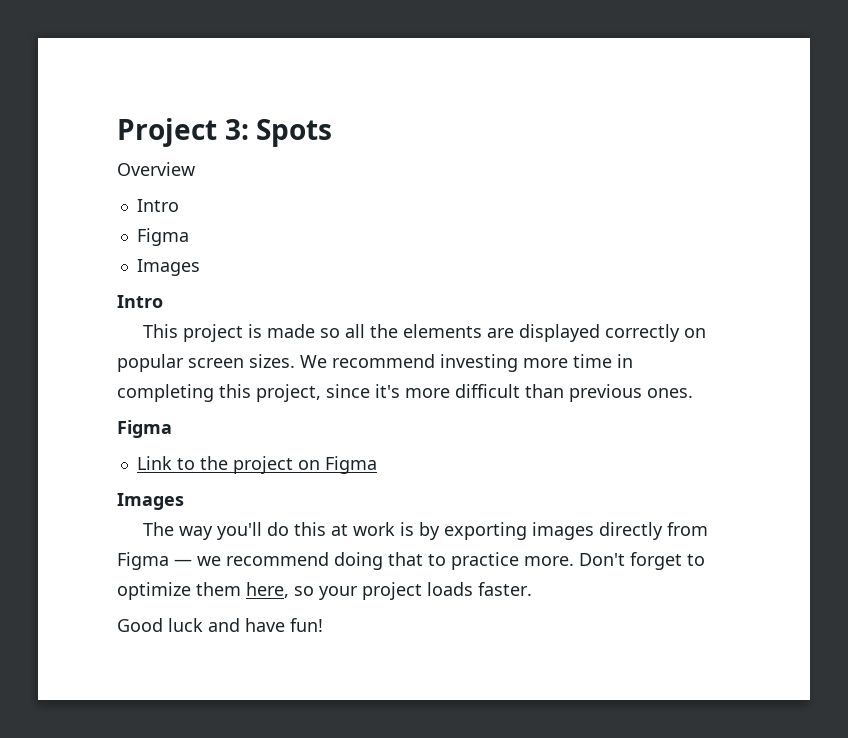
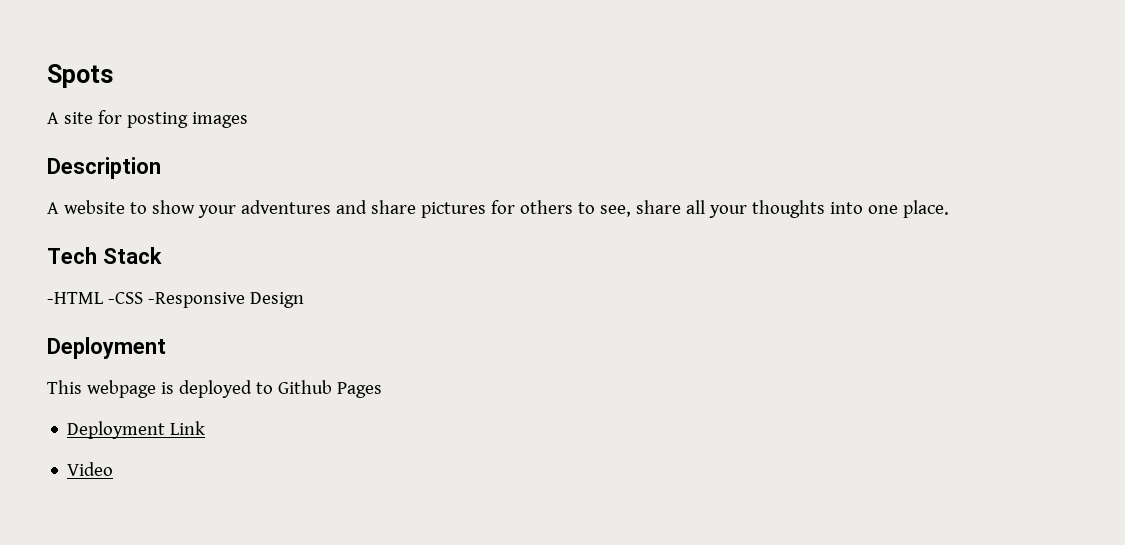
[117,118,249,147] Project 3: -> (47, 76) none
[117,162,195,176] [136,199,179,212] [136,228,189,246] [136,259,200,276] [117,295,163,308] [143,324,707,342] [117,354,633,372] [117,384,693,402] [117,420,172,438] [136,456,377,474] [117,493,184,510] [143,522,709,540] [117,552,705,570] [117,582,532,600] [117,618,323,632] Overview // Intro // Figma // Images // Intro // This project is made so all the elements are displayed correctly on popular screen sizes. We recommend investing more time in completing this project, since it's more difficult than previous ones. // Figma // Link to the project on Figma // Images // The way you'll do this at work is by exporting images directly from Figma — we recommend doing that to practice more. Don't forget to optimize them here, so your project loads faster. // Good luck and have fun! -> [47,110,248,128] [47,157,161,179] [47,200,949,218] [47,247,162,264] [47,292,304,308] [47,337,166,359] [47,380,382,398] [67,421,206,439] [67,462,114,476] A site for posting images // Description // A website to show your adventures and share pictures for others to see, share all your thoughts into one place. // Tech Stack // -HTML -CSS -Responsive Design // Deployment // This webpage is deployed to Github Pages // Deployment Link // Video

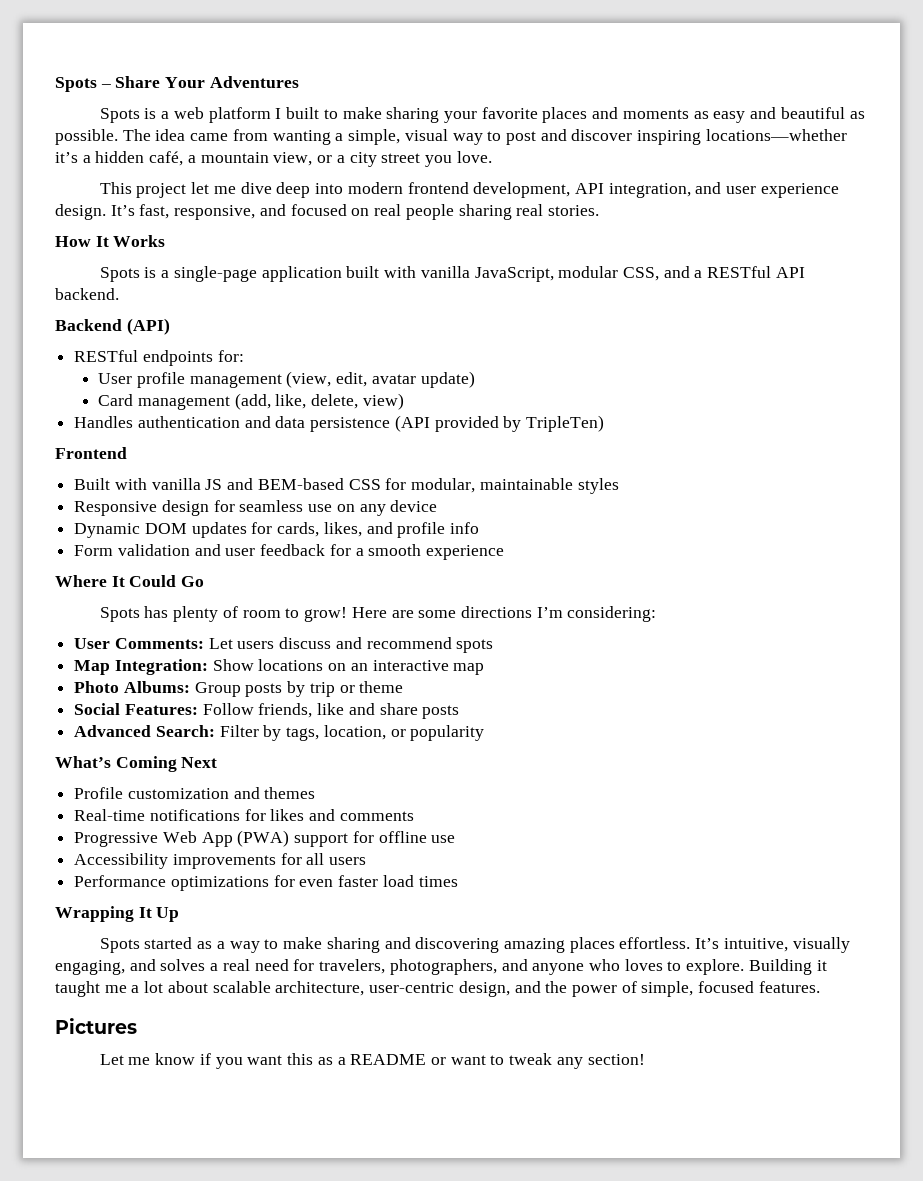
[47,64,113,88] [47,110,248,128] [47,157,161,179] [47,200,949,218] [47,247,162,264] [47,292,304,308] [47,337,166,359] [47,380,382,398] [67,421,206,439] [67,462,114,476] Spots // A site for posting images // Description // A website to show your adventures and share pictures for others to see, share all your thoughts into one place. // Tech Stack // -HTML -CSS -Responsive Design // Deployment // This webpage is deployed to Github Pages // Deployment Link // Video -> [55,76,299,92] [99,107,865,123] [55,129,847,145] [55,151,492,167] [99,182,839,198] [55,204,599,220] [55,235,166,247] [99,266,805,282] [55,288,119,300] [55,318,170,335] [74,350,244,366] [98,371,475,388] [98,393,404,410] [74,415,605,432] [55,447,127,459] [74,478,619,494] [74,500,438,516] [74,522,480,538] [74,544,505,560] [55,575,205,587] [99,606,657,622] [74,637,494,653] [74,659,485,675] [74,681,404,697] [74,703,460,719] [74,725,485,741] [55,756,218,772] [74,787,316,799] [74,809,414,821] [74,830,456,847] [74,853,367,869] [74,875,458,891] [55,906,180,922] [99,937,850,953] [55,959,827,975] [55,981,820,997] [55,1018,137,1034] [99,1053,645,1069] Spots – Share Your Adventures // Spots is a web platform I built to make sharing your favorite places and moments as easy and beautiful as possible. The idea came from wanting a simple, visual way to post and discover inspiring locations—whether it’s a hidden café, a mountain view, or a city street you love. // This project let me dive deep into modern frontend development, API integration, and user experience design. It’s fast, responsive, and focused on real people sharing real stories. // How It Works // Spots is a single-page application built with vanilla JavaScript, modular CSS, and a RESTful API backend. // Backend (API) // RESTful endpoints for: // User profile management (view, edit, avatar update) // Card management (add, like, delete, view) // Handles authentication and data persistence (API provided by TripleTen) // Frontend // Built with vanilla JS and BEM-based CSS for modular, maintainable styles // Responsive design for seamless use on any device // Dynamic DOM updates for cards, likes, and profile info // Form validation and user feedback for a smooth experience // Where It Could Go // Spots has plenty of room to grow! Here are some directions I’m considering: // User Comments: Let users discuss and recommend spots // Map Integration: Show locations on an interactive map // Photo Albums: Group posts by trip or theme // Social Features: Follow friends, like and share posts // Advanced Search: Filter by tags, location, or popularity // What’s Coming Next // Profile customization and themes // Real-time notifications for likes and comments // Progressive Web App (PWA) support for offline use // Accessibility improvements for all users // Performance optimizations for even faster load times // Wrapping It Up // Spots started as a way to make sharing and discovering amazing places effortless. It’s intuitive, visually engaging, and solves a real need for travelers, photographers, and anyone who loves to explore. Building it taught me a lot about scalable architecture, user-centric design, and the power of simple, focused features. // Pictures // Let me know if you want this as a README or want to tweak any section!

